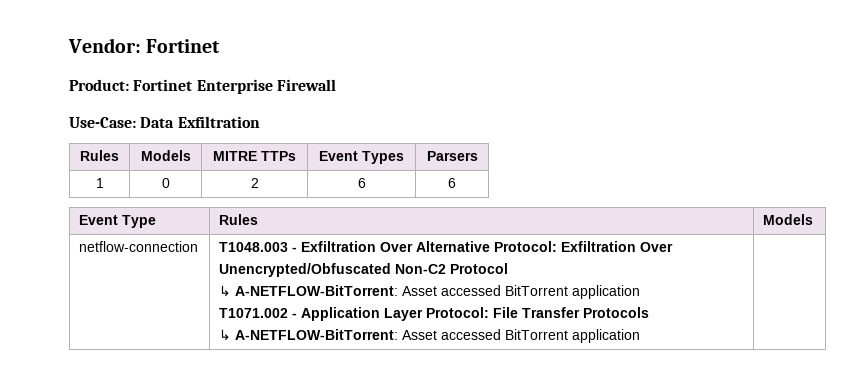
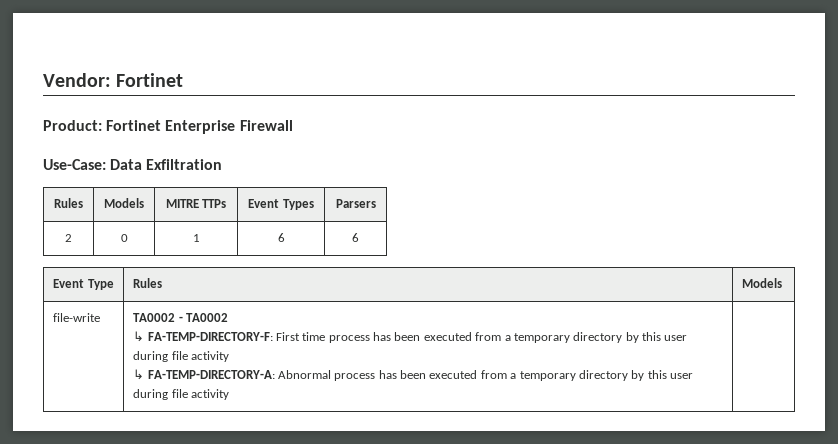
[95,178,104,188] 1 -> [65,234,72,242] 2
[250,178,259,188] 2 -> [192,234,200,242] 1
[79,241,199,252] [219,241,674,252] [219,263,509,277] [219,285,641,299] [219,307,650,321] [219,329,641,343] netflow-connection | T1048.003 - Exfiltration Over Alternative Protocol: Exfiltration Over Unencrypted/Obfuscated Non-C2 Protocol // ↳ A-NETFLOW-BitTorrent: Asset accessed BitTorrent application // T1071.002 - Application Layer Protocol: File Transfer Protocols // ↳ A-NETFLOW-BitTorrent: Asset accessed BitTorrent application -> [53,313,101,322] [133,313,228,322] [133,331,688,343] [133,351,229,362] [133,369,694,381] [133,389,229,400] file-write | TA0002 - TA0002 // ↳ FA-TEMP-DIRECTORY-F: First time process has been executed from a temporary directory by this user during file activity // ↳ FA-TEMP-DIRECTORY-A: Abnormal process has been executed from a temporary directory by this user during file activity

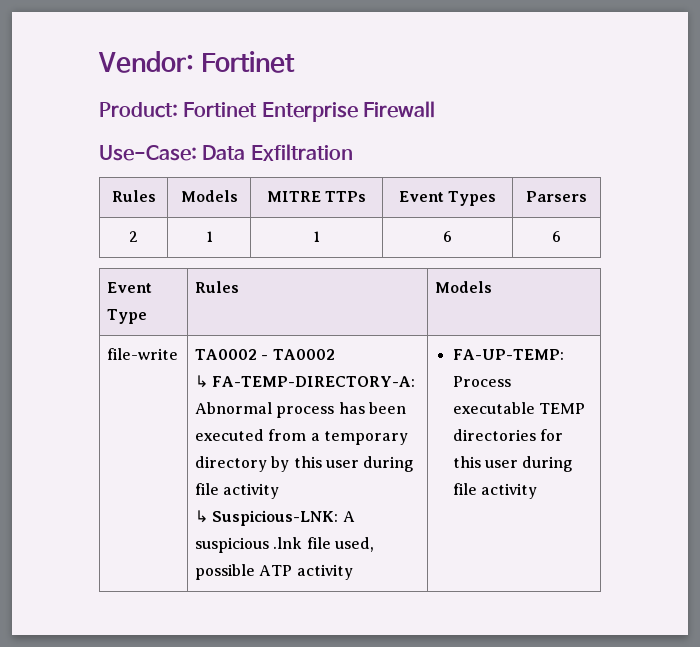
[120,234,128,242] 0 -> [205,231,213,242] 1
[147,332,326,341] FA-TEMP-DIRECTORY-F: First time -> [212,376,416,387] [195,402,273,414] FA-TEMP-DIRECTORY-A: Abnormal
[147,370,694,381] [133,389,229,400] FA-TEMP-DIRECTORY-A: Abnormal process has been executed from a temporary directory by this user during file activity | -> [212,510,355,526] [195,537,375,553] [195,564,353,580] [452,349,564,360] [452,376,511,387] [452,402,585,414] [452,429,563,441] [452,456,574,472] [452,483,537,499] Suspicious-LNK: A suspicious .lnk file used, possible ATP activity | FA-UP-TEMP: Process executable TEMP directories for this user during file activity

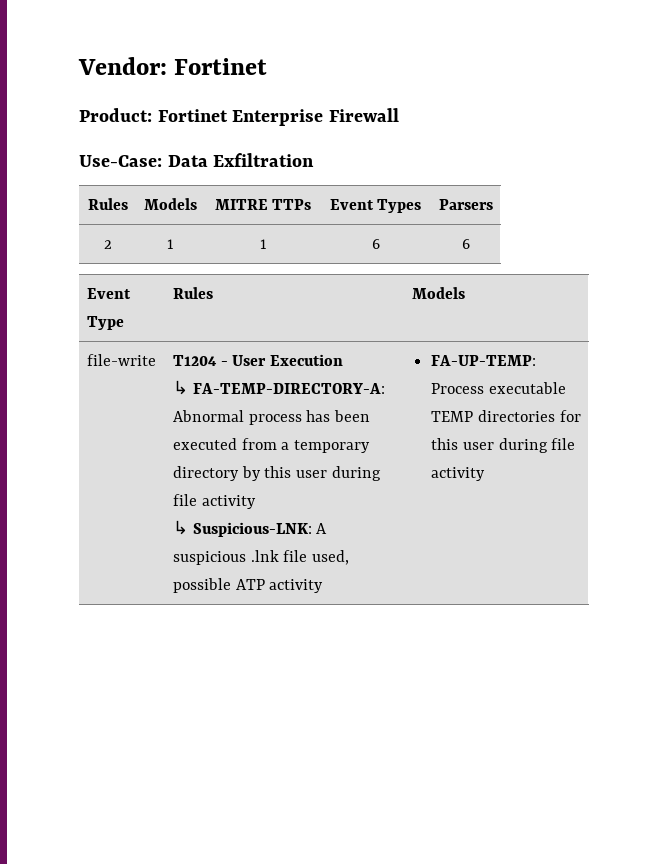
[195,349,335,360] TA0002 - TA0002 -> [172,354,344,366] T1204 - User Execution

